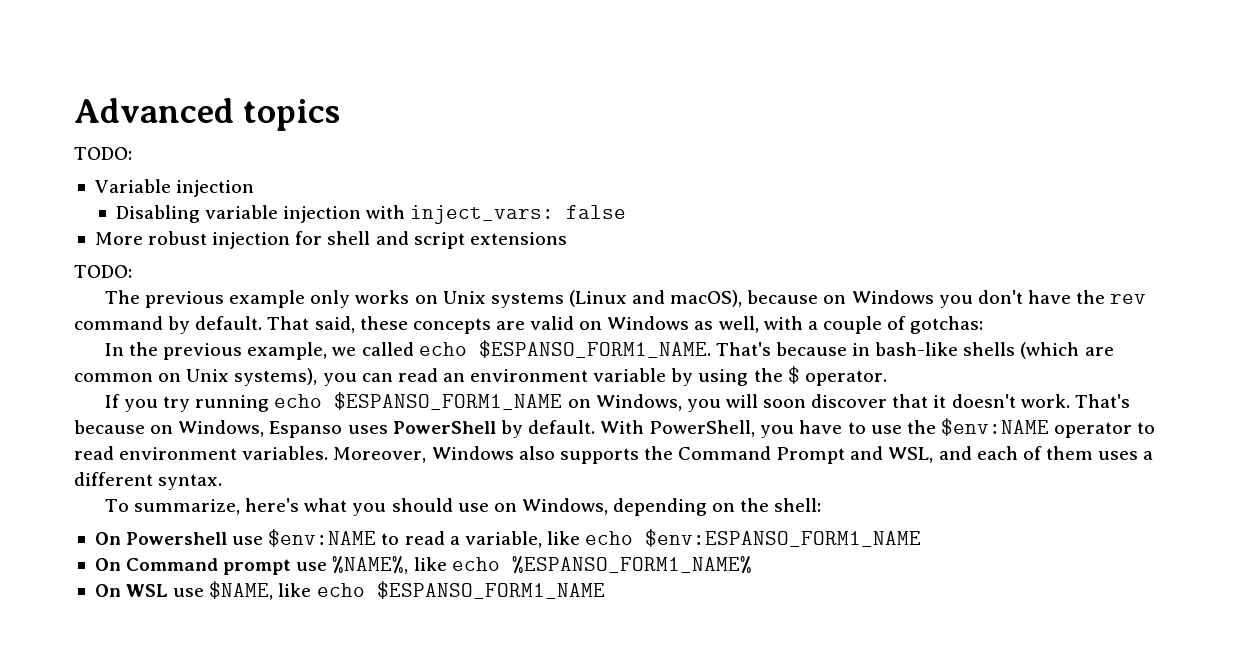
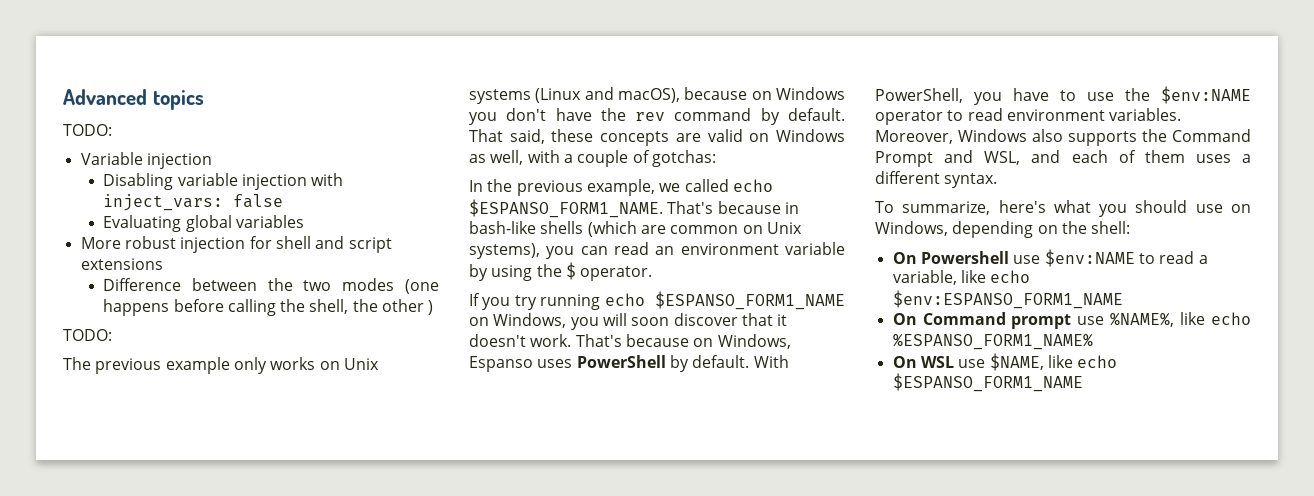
(627, 212) none -> [103,215,304,232] // Evaluating global variables
(567, 238) none -> [103,278,439,294] [103,299,434,316] // Difference between the two modes (one happens before calling the shell, the other )

